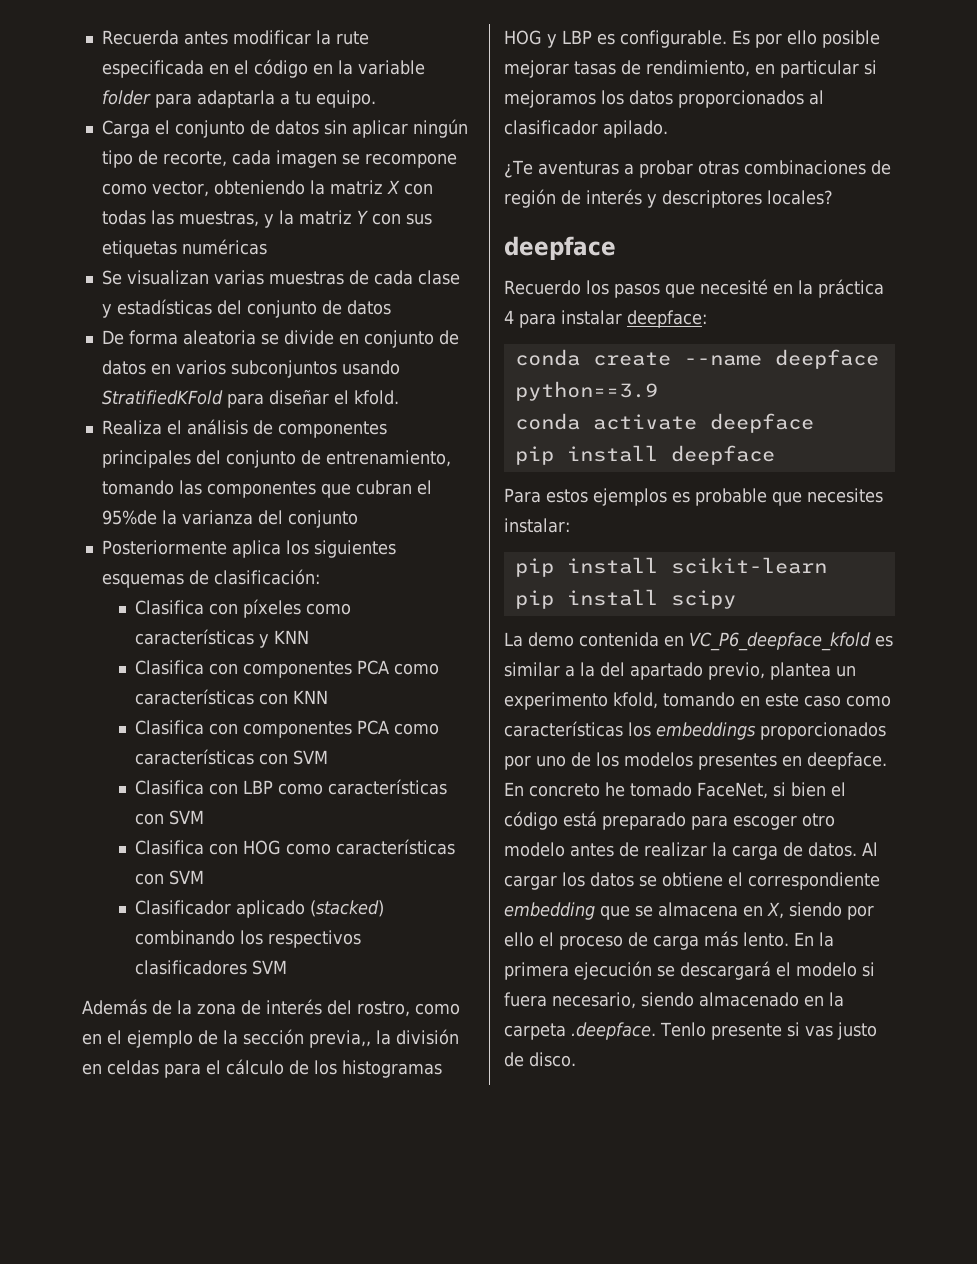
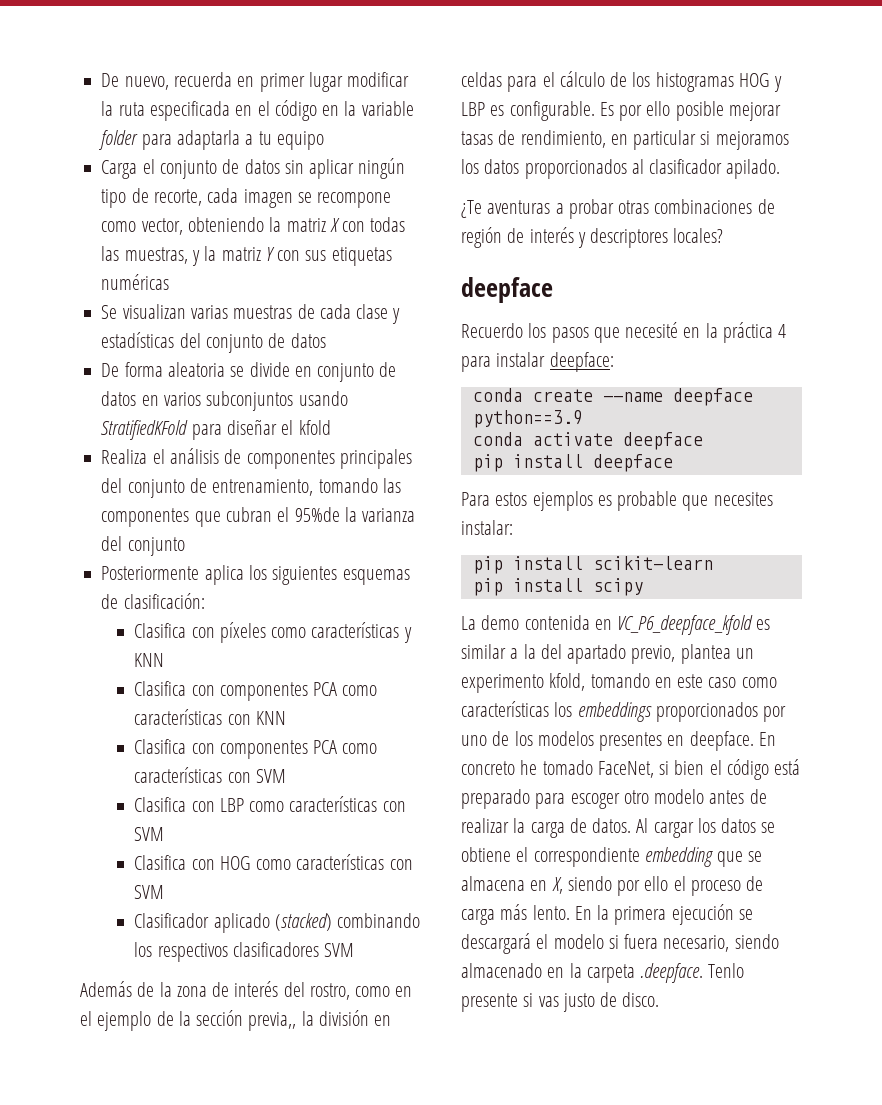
[101,30,228,45] Recuerda antes -> [101,72,343,92] De nuevo, recuerda en primer lugar
[335,31,369,45] rute -> [118,102,145,116] ruta
[315,90,376,108] equipo. -> [276,131,324,150] equipo
[353,390,399,405] kfold. -> [298,420,331,435] kfold

